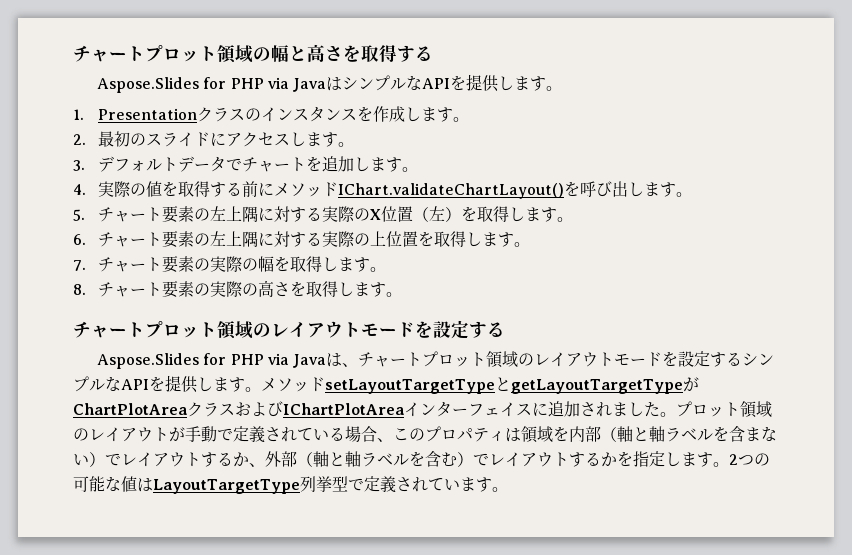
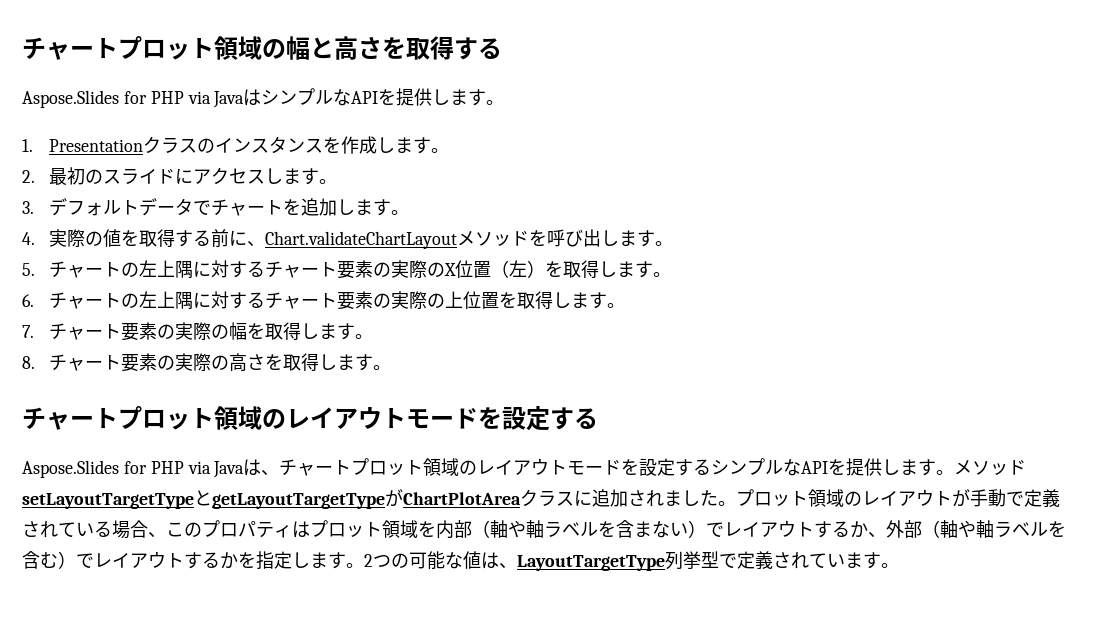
[273,182,564,199] メソッドIChart.validateChartLayout() -> [246,231,529,249] 、Chart.validateChartLayoutメソッド
[161,206,322,223] 要素の左上隅に対する -> [120,260,391,279] の左上隅に対するチャート要素の
[161,231,322,248] 要素の左上隅に対する -> [120,291,391,310] の左上隅に対するチャート要素の
[235,401,532,417] およびIChartPlotAreaインターフェイス -> (574, 498) none
(521, 435) none -> [310,520,382,537] プロット
[633,427,649,441] と -> [508,520,526,538] や
[329,452,345,466] と -> [958,520,976,538] や
(153, 485) none -> [499,563,517,569] 、

